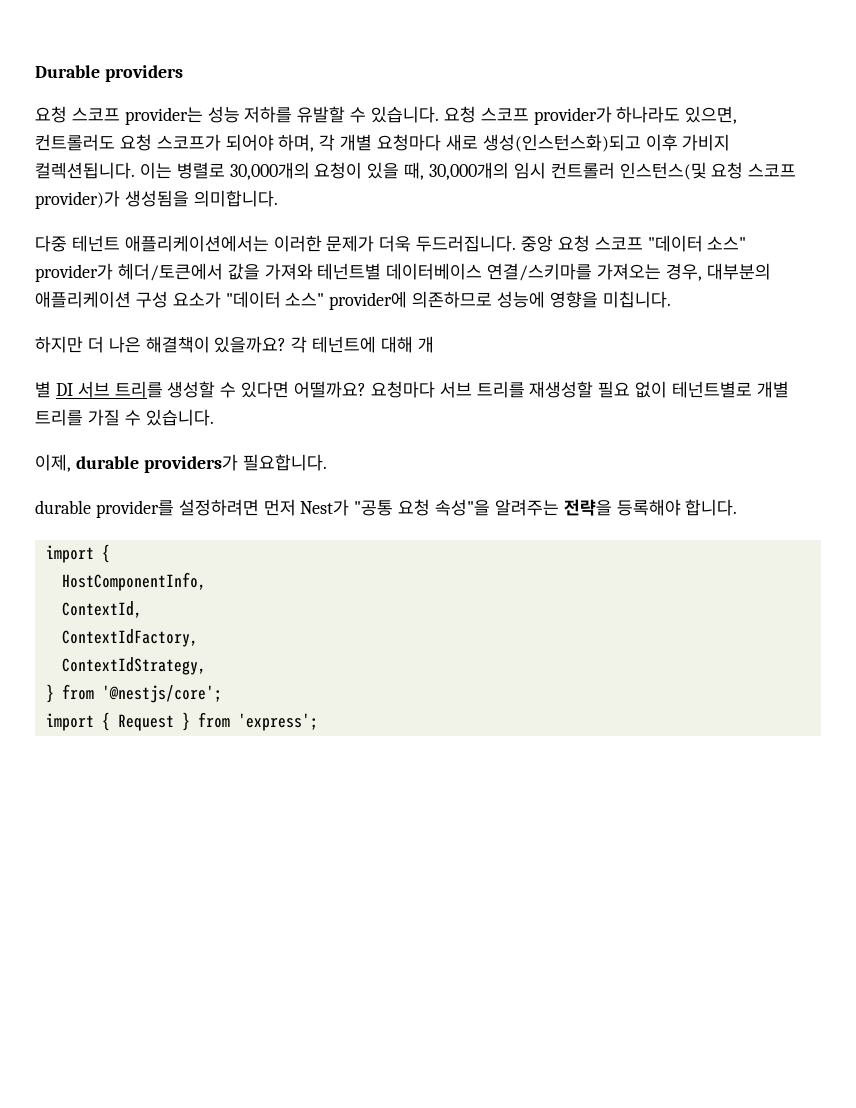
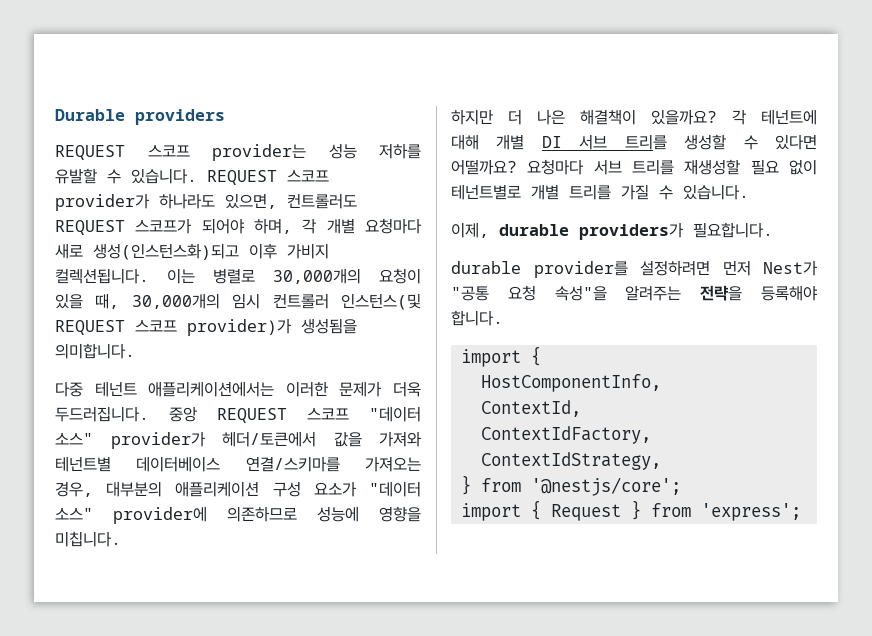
[35,106,67,123] 요청 -> [55,145,125,160] REQUEST
[443,106,476,123] 요청 -> [207,170,277,185] REQUEST
[119,134,152,151] 요청 -> [55,220,125,235] REQUEST
[711,162,744,179] 요청 -> [55,320,125,335] REQUEST
[557,235,590,252] 요청 -> [217,408,287,423] REQUEST
[417,336,434,353] [35,381,51,398] 개 // 별 -> [496,134,525,150] 개별

